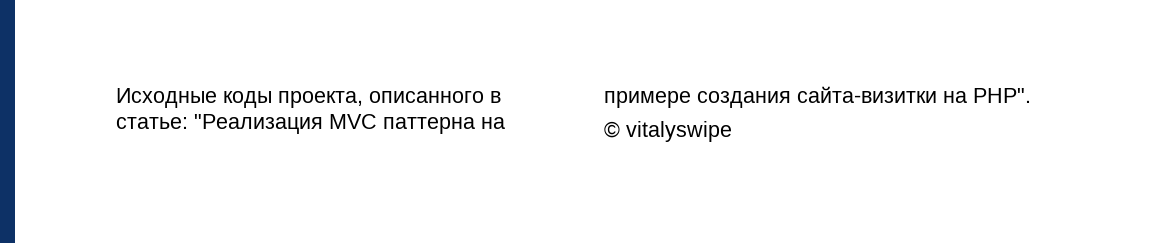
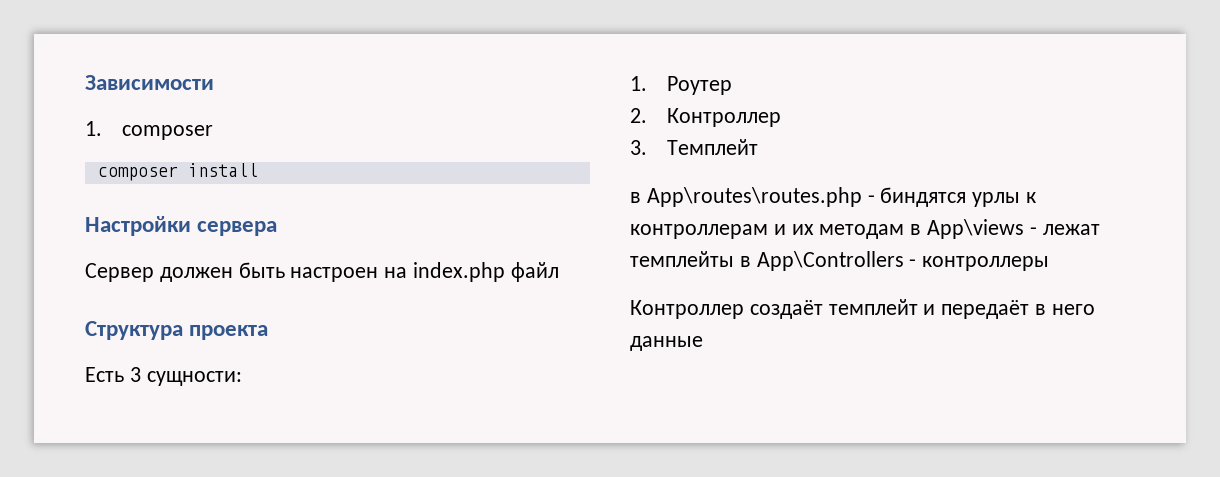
[116,88,501,108] [116,114,505,134] [604,86,1031,108] [604,121,732,142] Исходные коды проекта, описанного в статье: "Реализация MVC паттерна на примере создания сайта-визитки на PHP". // © vitalyswipe -> [85,75,214,90] [85,121,213,140] [97,163,258,181] [85,216,278,236] [85,262,559,282] [85,321,269,340] [85,367,242,386] [630,76,732,95] [630,108,781,127] [630,139,758,155] [630,187,1037,207] [630,219,1100,239] [630,251,1050,271] [630,299,1095,319] [630,336,703,351] Зависимости // 1. composer // composer install // Настройки сервера // Сервер должен быть настроен на index.php файл // Структура проекта // Есть 3 сущности: // 1. Роутер // 2. Контроллер // 3. Темплейт // в App\routes\routes.php - биндятся урлы к контроллерам и их методам в App\views - лежат темплейты в App\Controllers - контроллеры // Контроллер создаёт темплейт и передаёт в него данные

